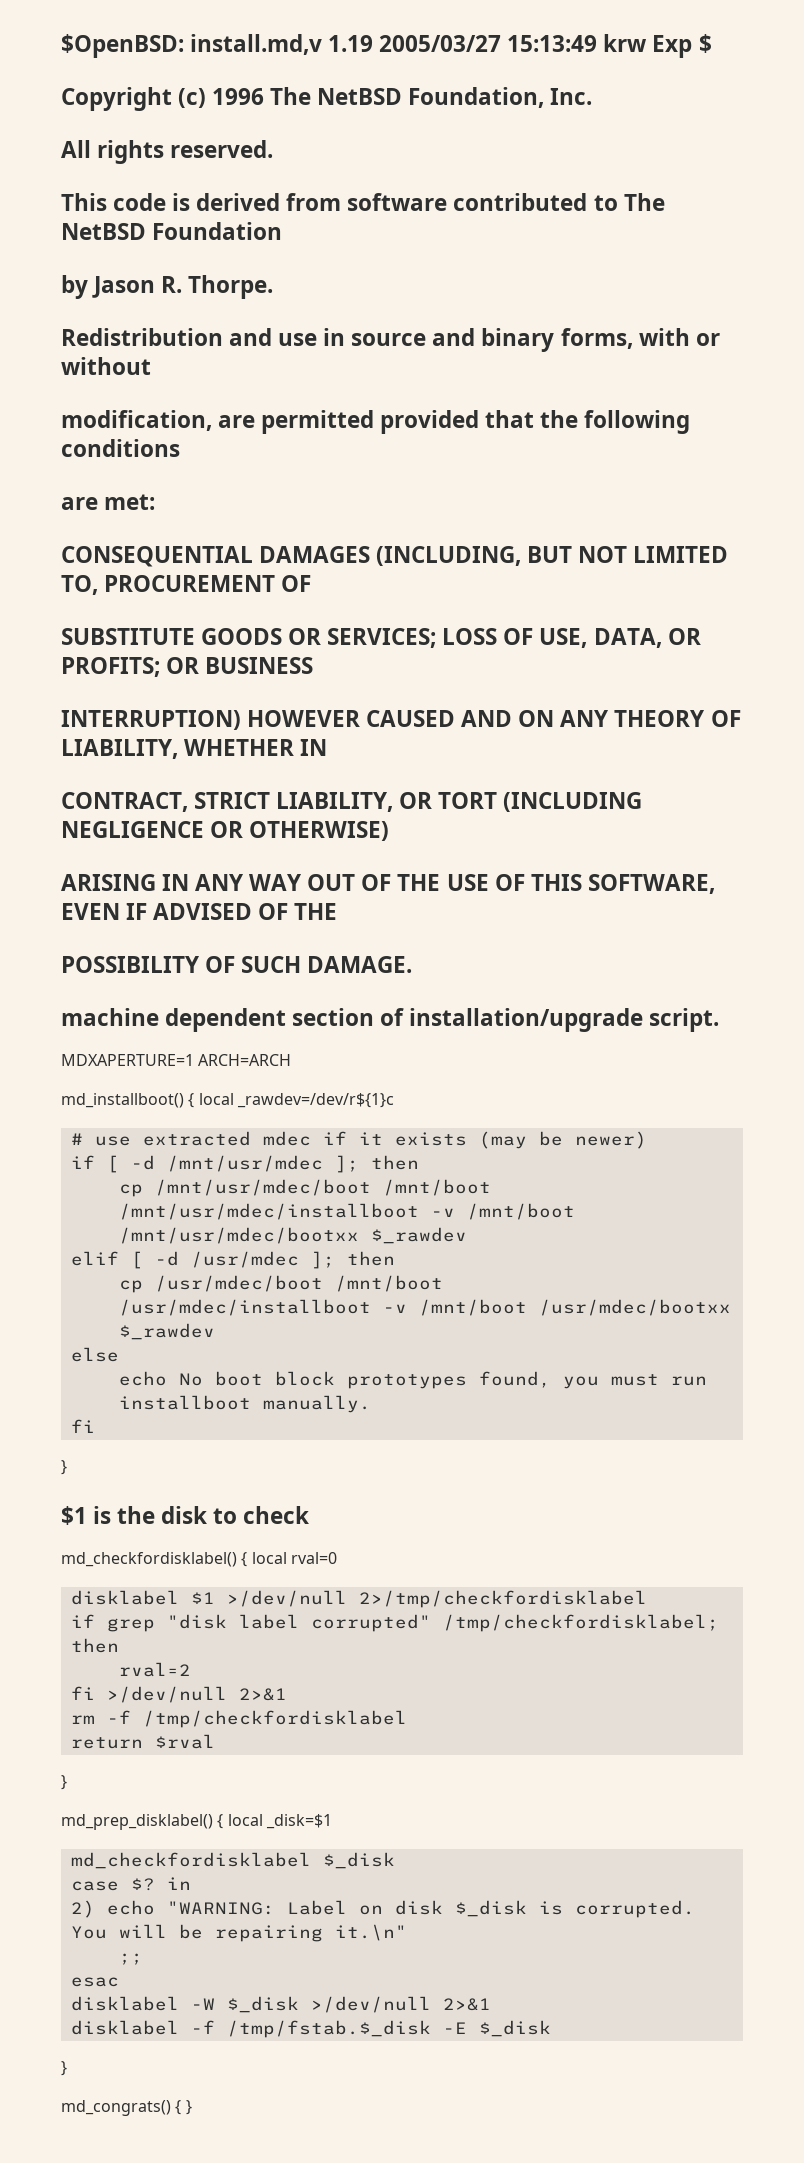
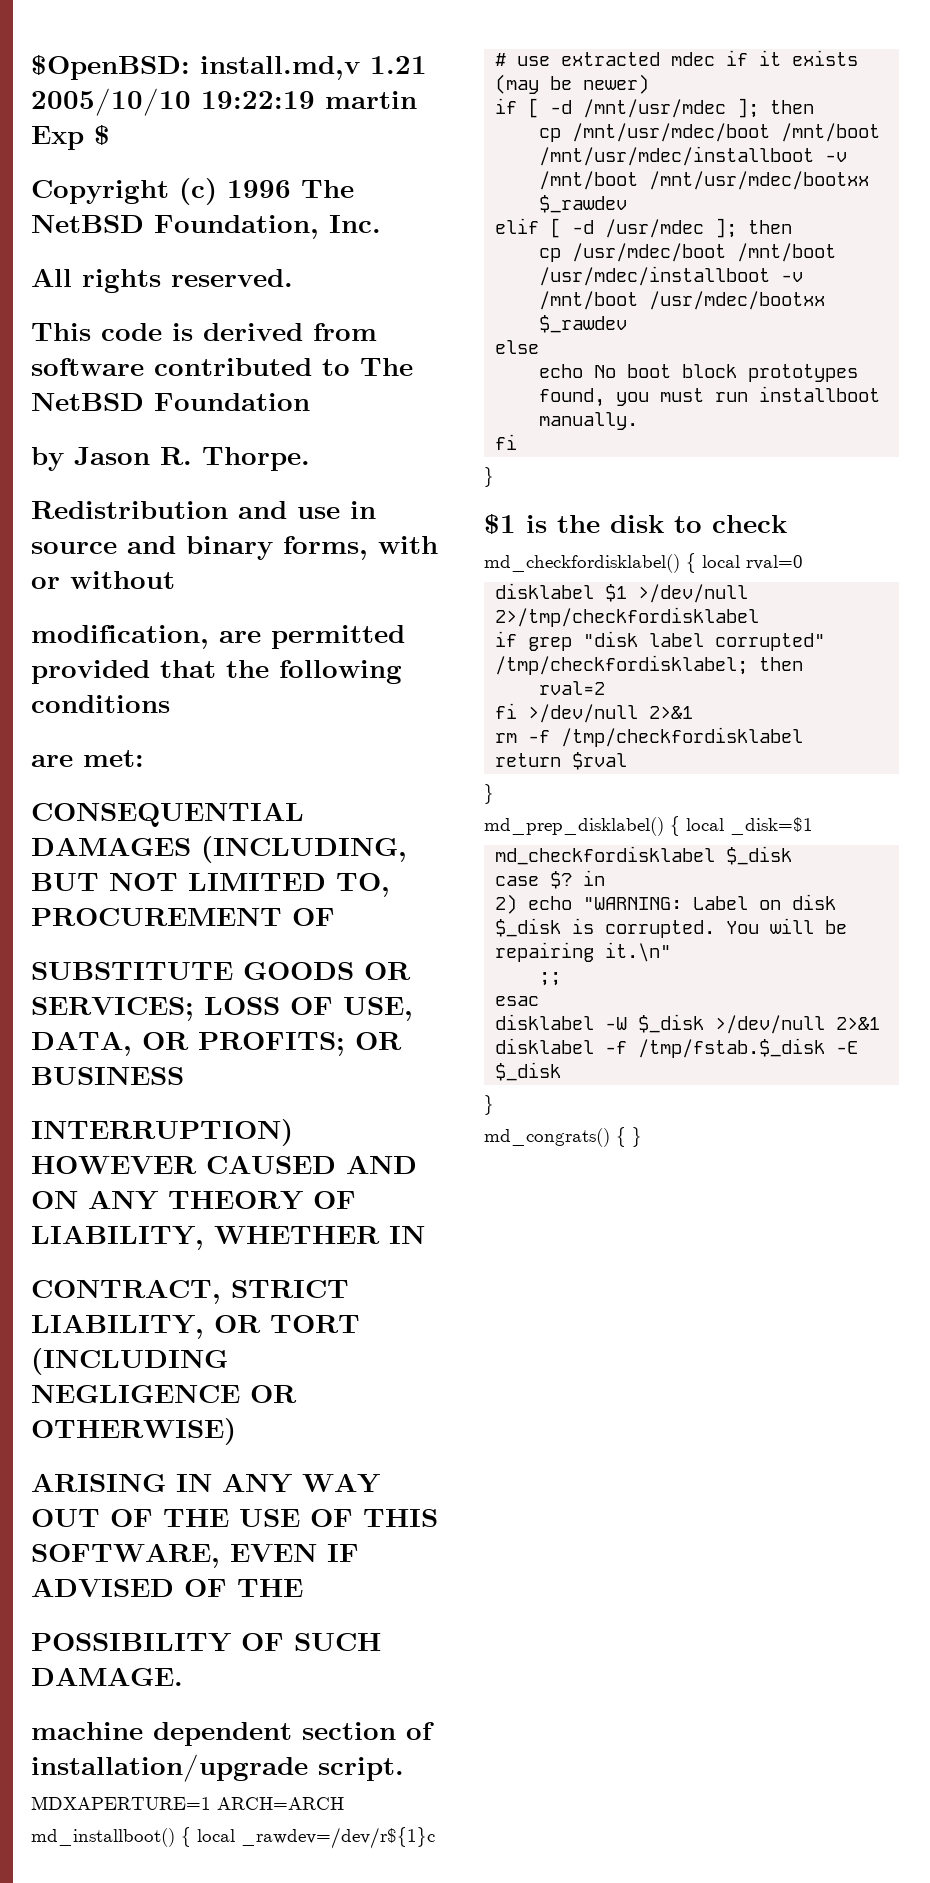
[328,34,648,52] 1.19 2005/03/27 15:13:49 krw -> [370,56,427,74] [31,88,417,116] 1.21 2005/10/10 19:22:19 martin

